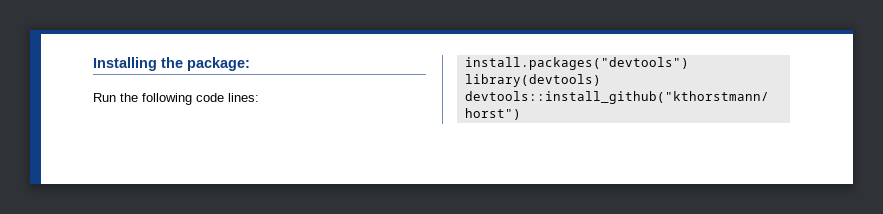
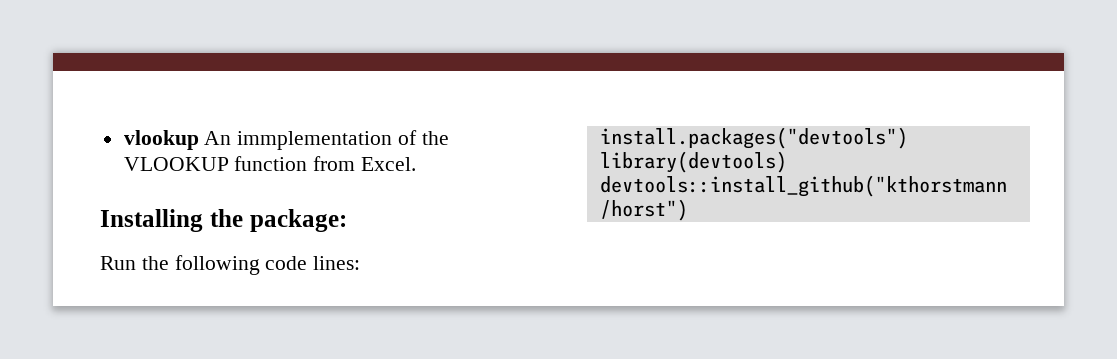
(93, 64) none -> [123,130,449,150] [123,156,417,171] vlookup An immplementation of the VLOOKUP function from Excel. //

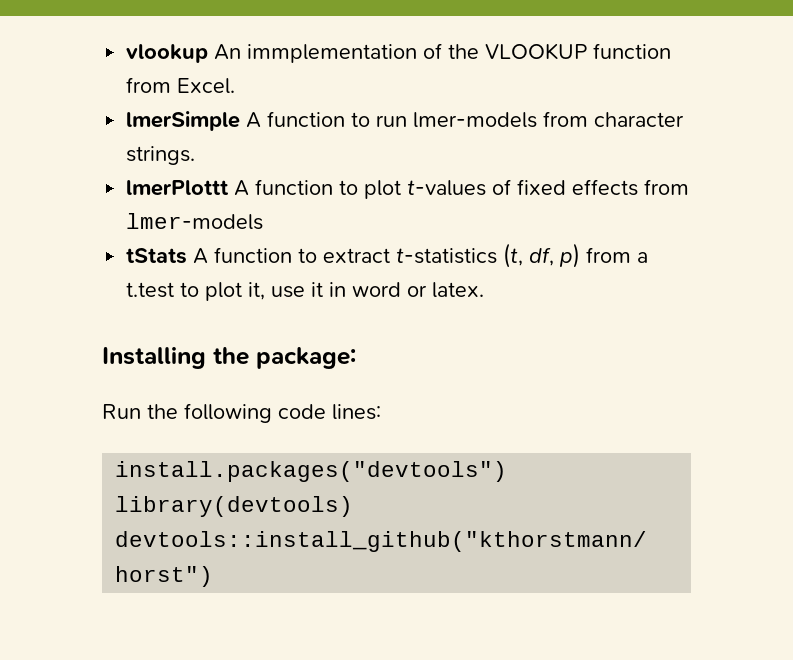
(417, 164) none -> [126,111,685,131] [126,146,196,165] [126,179,690,199] [126,213,264,230] [126,243,649,268] [126,282,485,301] // lmerSimple A function to run lmer-models from character strings. // lmerPlottt A function to plot t-values of fixed effects from lmer-models // tStats A function to extract t-statistics (t, df, p) from a t.test to plot it, use it in word or latex.

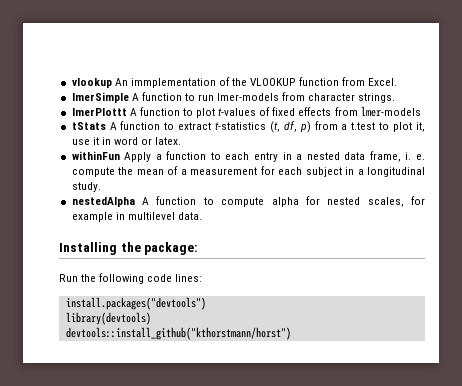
(485, 290) none -> [71,151,426,162] [71,166,426,177] [71,182,101,192] [71,196,425,207] [71,212,202,222] // withinFun Apply a function to each entry in a nested data frame, i. e. compute the mean of a measurement for each subject in a longitudinal study. // nestedAlpha A function to compute alpha for nested scales, for example in multilevel data.

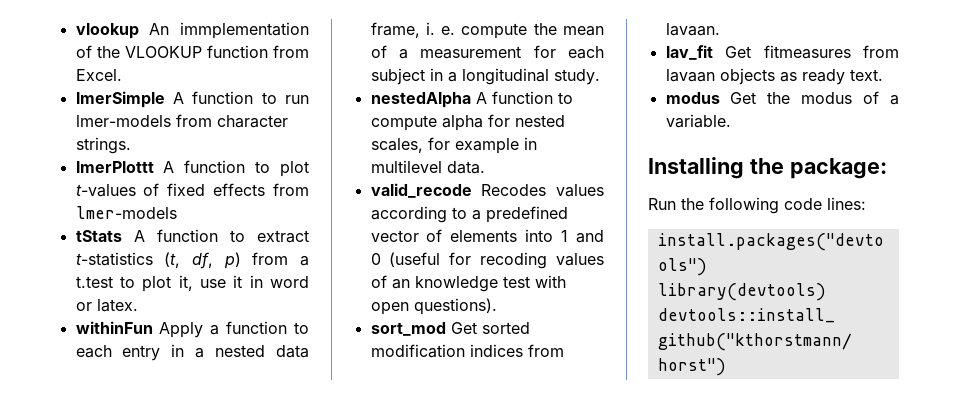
(202, 216) none -> [370,183,604,198] [370,206,568,223] [370,229,604,243] [370,252,604,269] [370,275,566,292] [370,298,497,315] [370,322,530,336] [370,344,564,358] [665,23,720,36] [665,45,899,60] [665,68,883,85] [665,91,899,105] [665,114,731,128] // valid_recode Recodes values according to a predefined vector of elements into 1 and 0 (useful for recoding values of an knowledge test with open questions). // sort_mod Get sorted modification indices from lavaan. // lav_fit Get fitmeasures from lavaan objects as ready text. // modus Get the modus of a variable.

